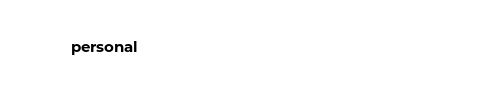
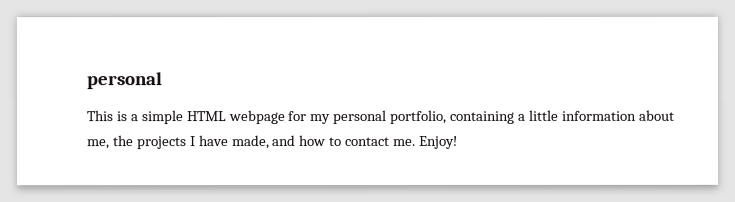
[71,41,138,55] personal -> [86,72,162,90] [87,109,675,125] [87,135,459,150] personal // This is a simple HTML webpage for my personal portfolio, containing a little information about me, the projects I have made, and how to contact me. Enjoy!

